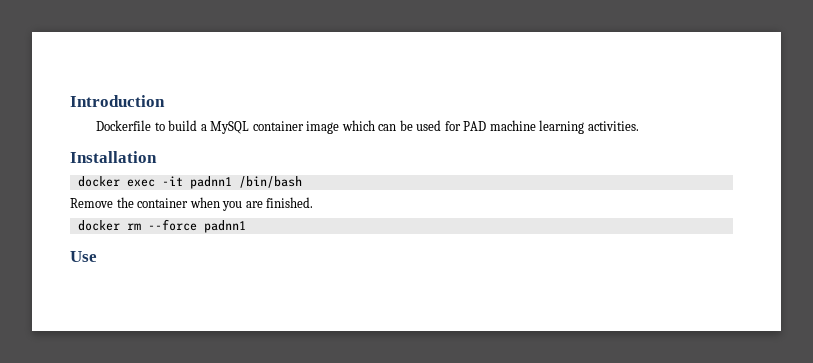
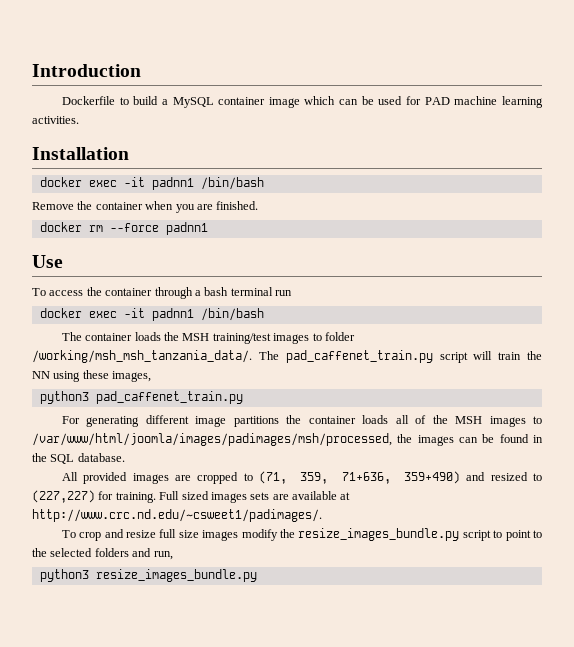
(97, 256) none -> [32,287,292,299] [39,308,264,321] [61,332,355,344] [32,350,542,363] [32,370,152,382] [39,391,243,404] [61,415,542,427] [32,433,543,446] [32,453,125,464] [61,471,542,484] [32,490,351,503] [32,509,322,522] [61,528,542,541] [32,548,173,560] [39,569,257,582] // To access the container through a bash terminal run // docker exec -it padnn1 /bin/bash // The container loads the MSH training/test images to folder /working/msh_msh_tanzania_data/. The pad_caffenet_train.py script will train the NN using these images, // python3 pad_caffenet_train.py // For generating different image partitions the container loads all of the MSH images to /var/www/html/joomla/images/padimages/msh/processed, the images can be found in the SQL database. // All provided images are cropped to (71, 359, 71+636, 359+490) and resized to (227,227) for training. Full sized images sets are available at http://www.crc.nd.edu/~csweet1/padimages/. // To crop and resize full size images modify the resize_images_bundle.py script to point to the selected folders and run, // python3 resize_images_bundle.py

